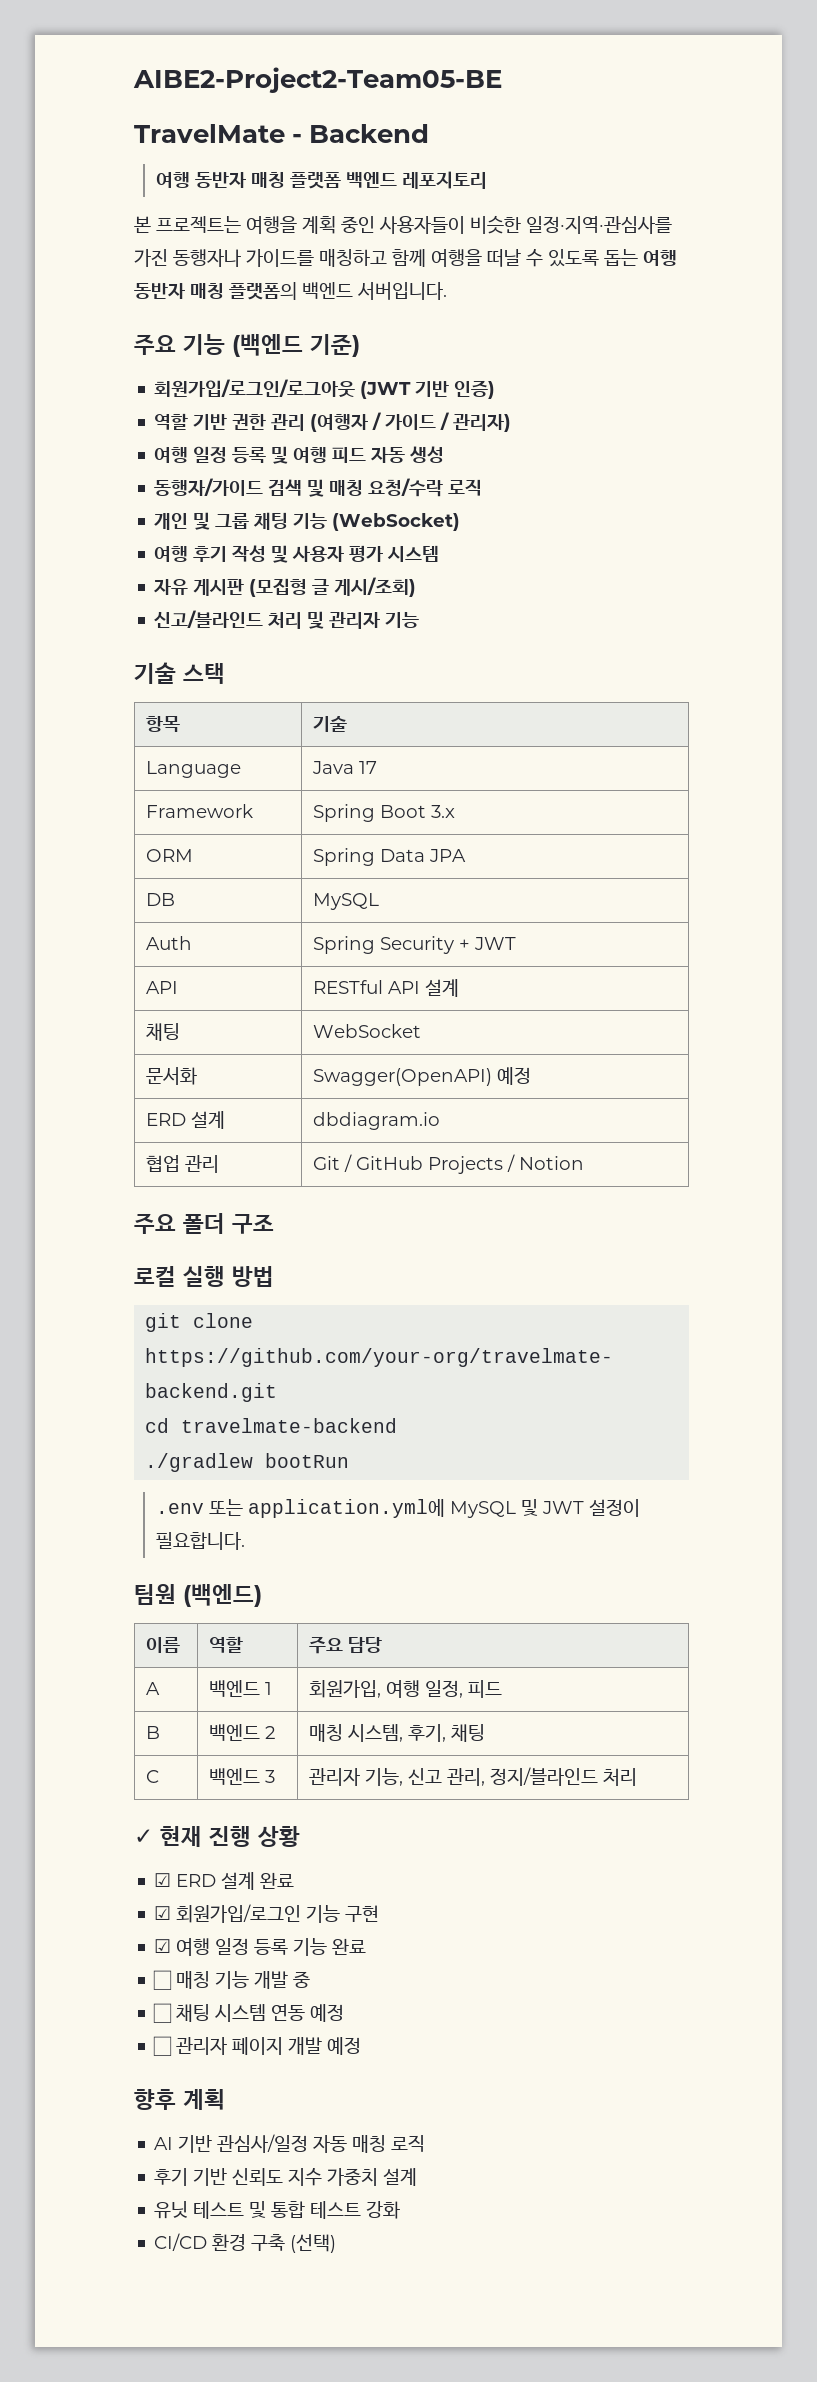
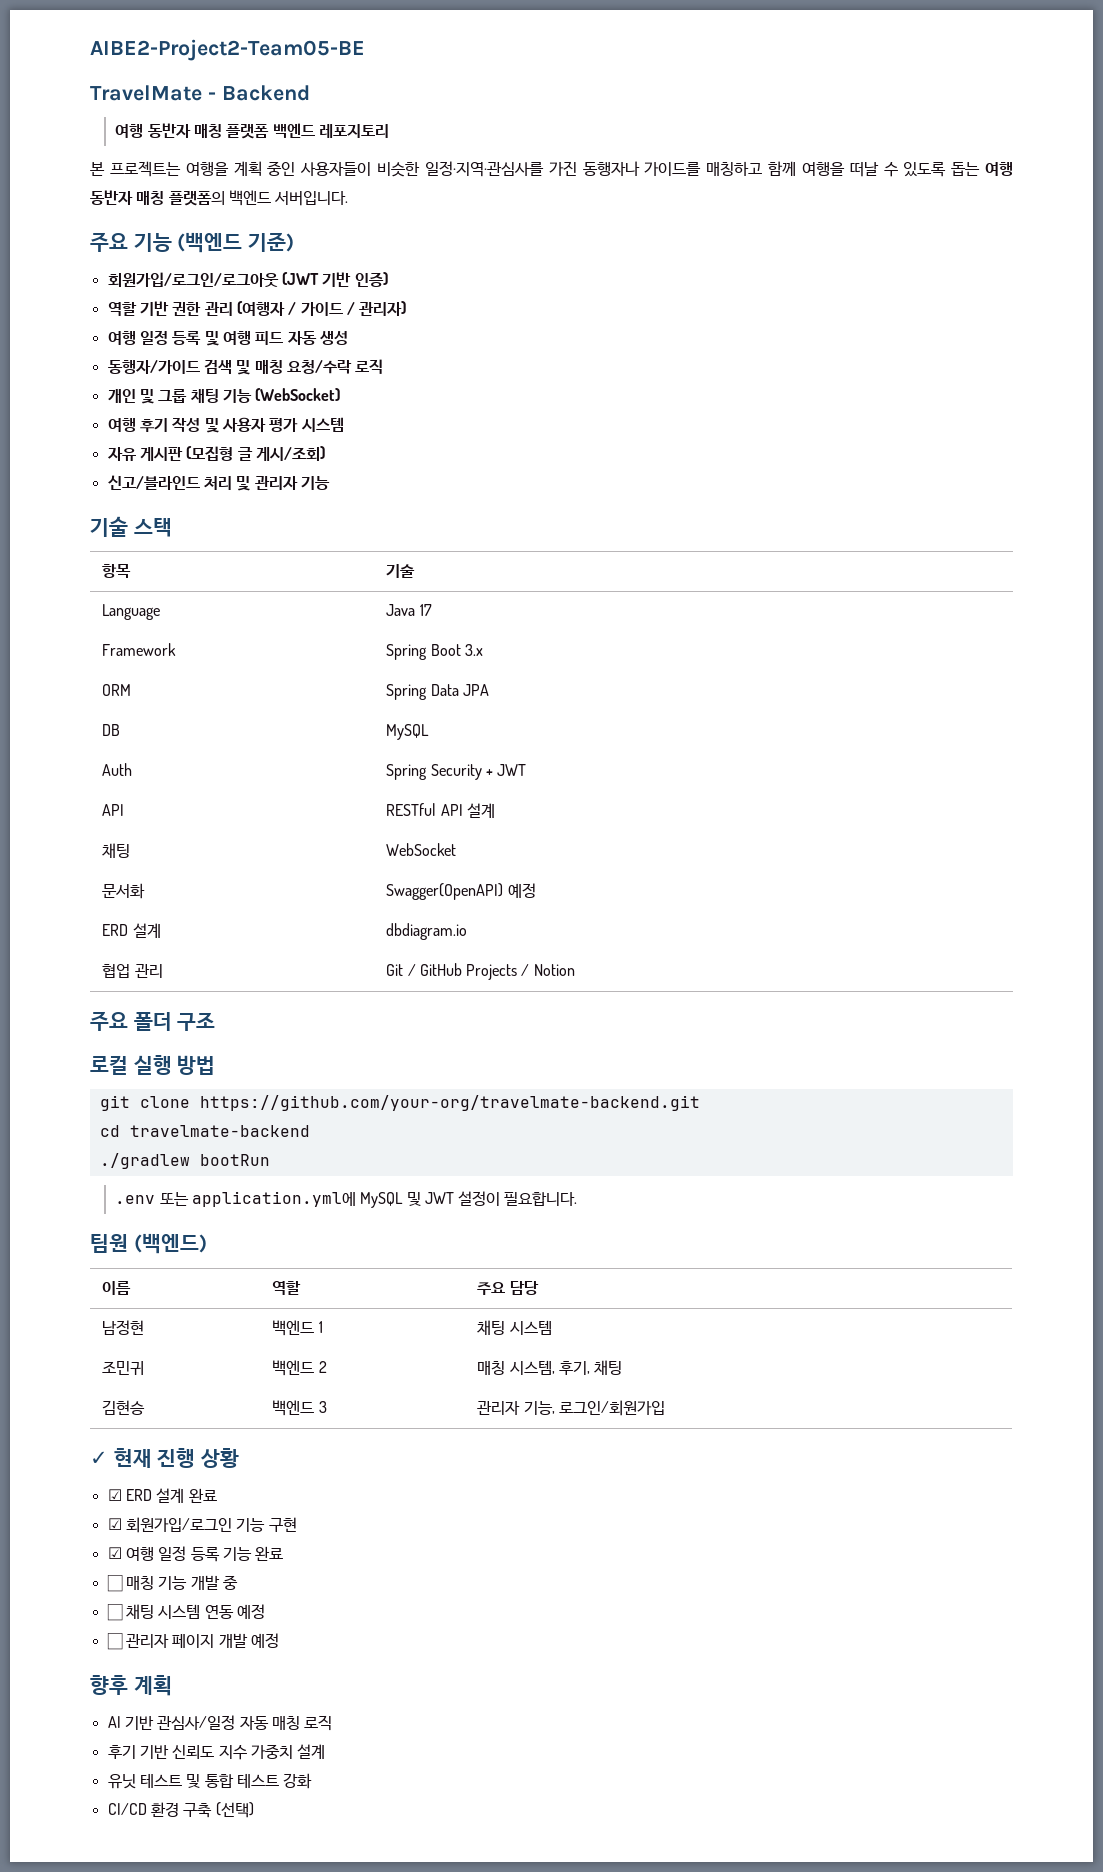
[145,1682,160,1695] A -> [102,1320,145,1335] 남정현
[308,1680,502,1698] [145,1726,160,1739] 회원가입, 여행 일정, 피드 // B -> [477,1320,552,1335] [102,1361,145,1375] 채팅 시스템 // 조민귀
[145,1770,159,1783] C -> [102,1400,146,1415] 김현승
[407,1767,637,1786] 신고 관리, 정지/블라인드 처리 -> [558,1400,665,1416] 로그인/회원가입

